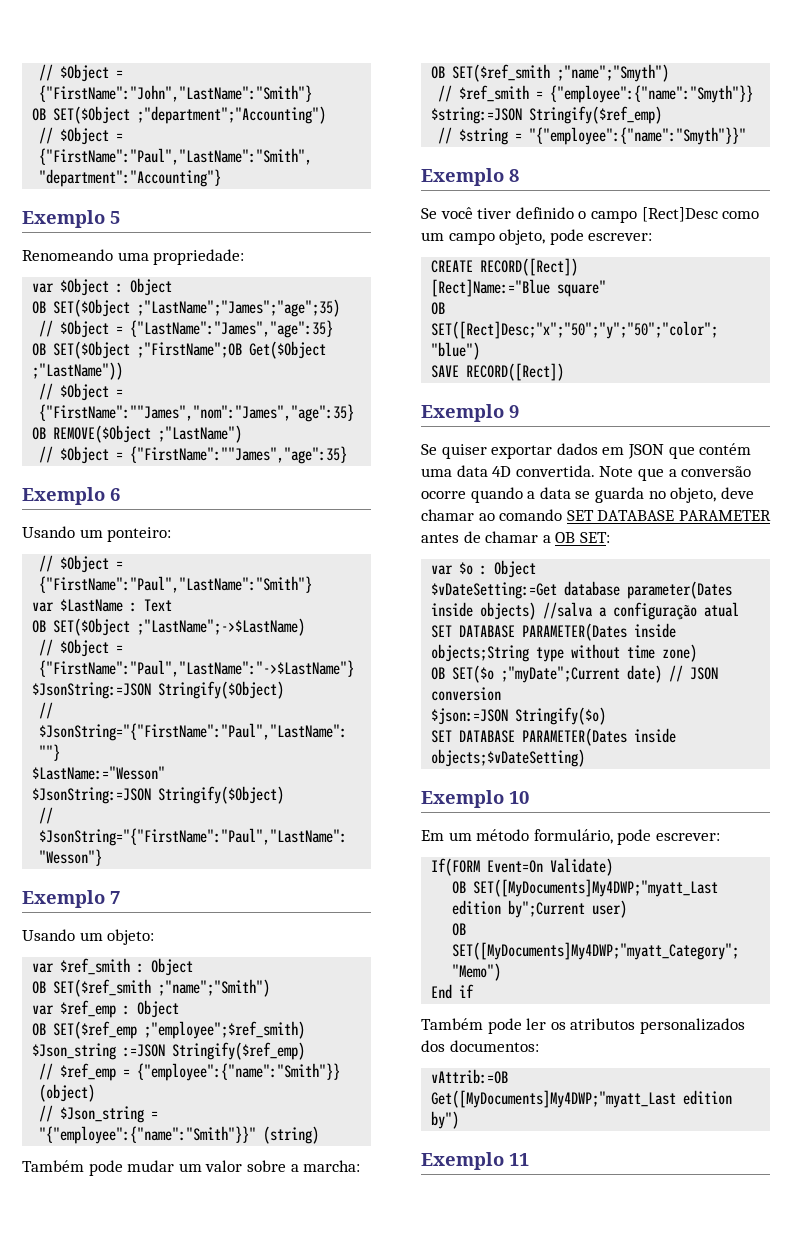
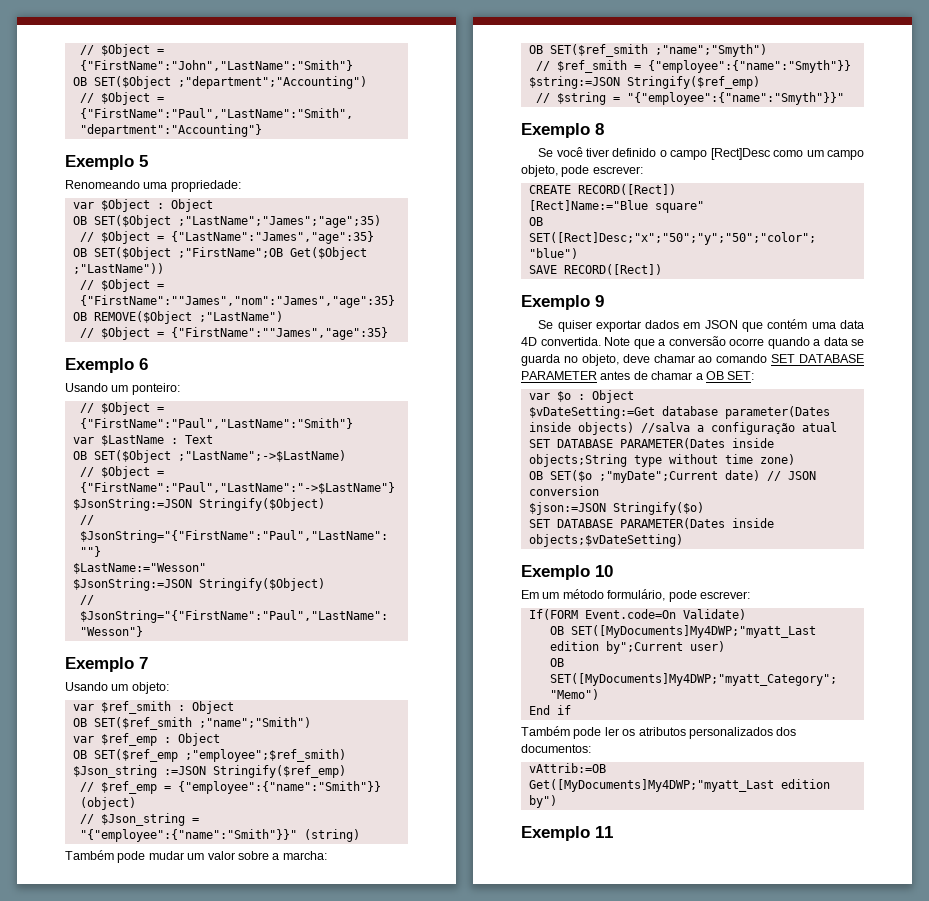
[487,860,544,873] Event=On -> [584,609,676,619] Event.code=On

